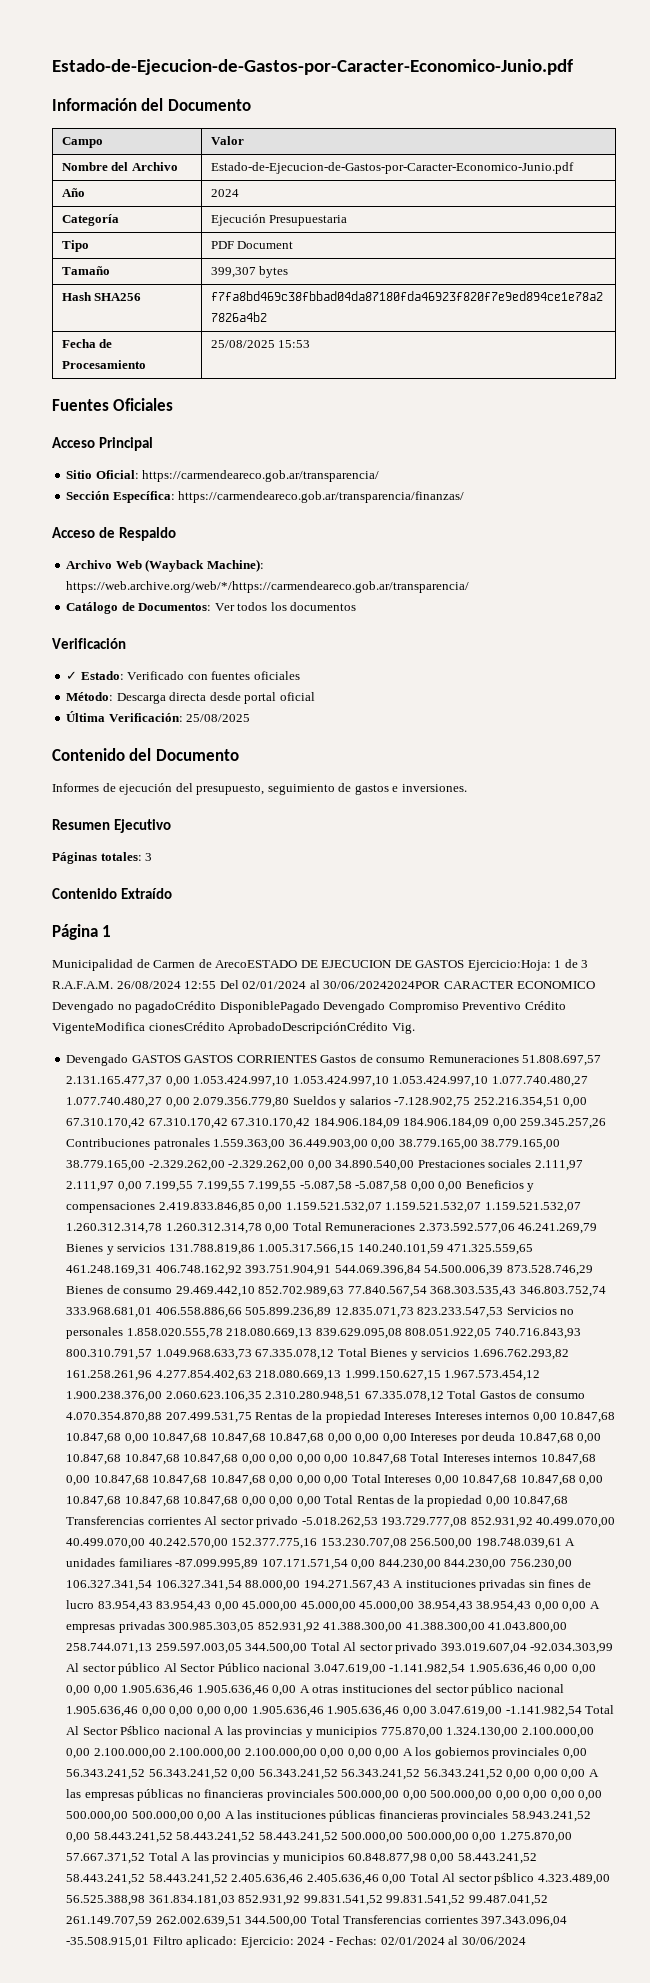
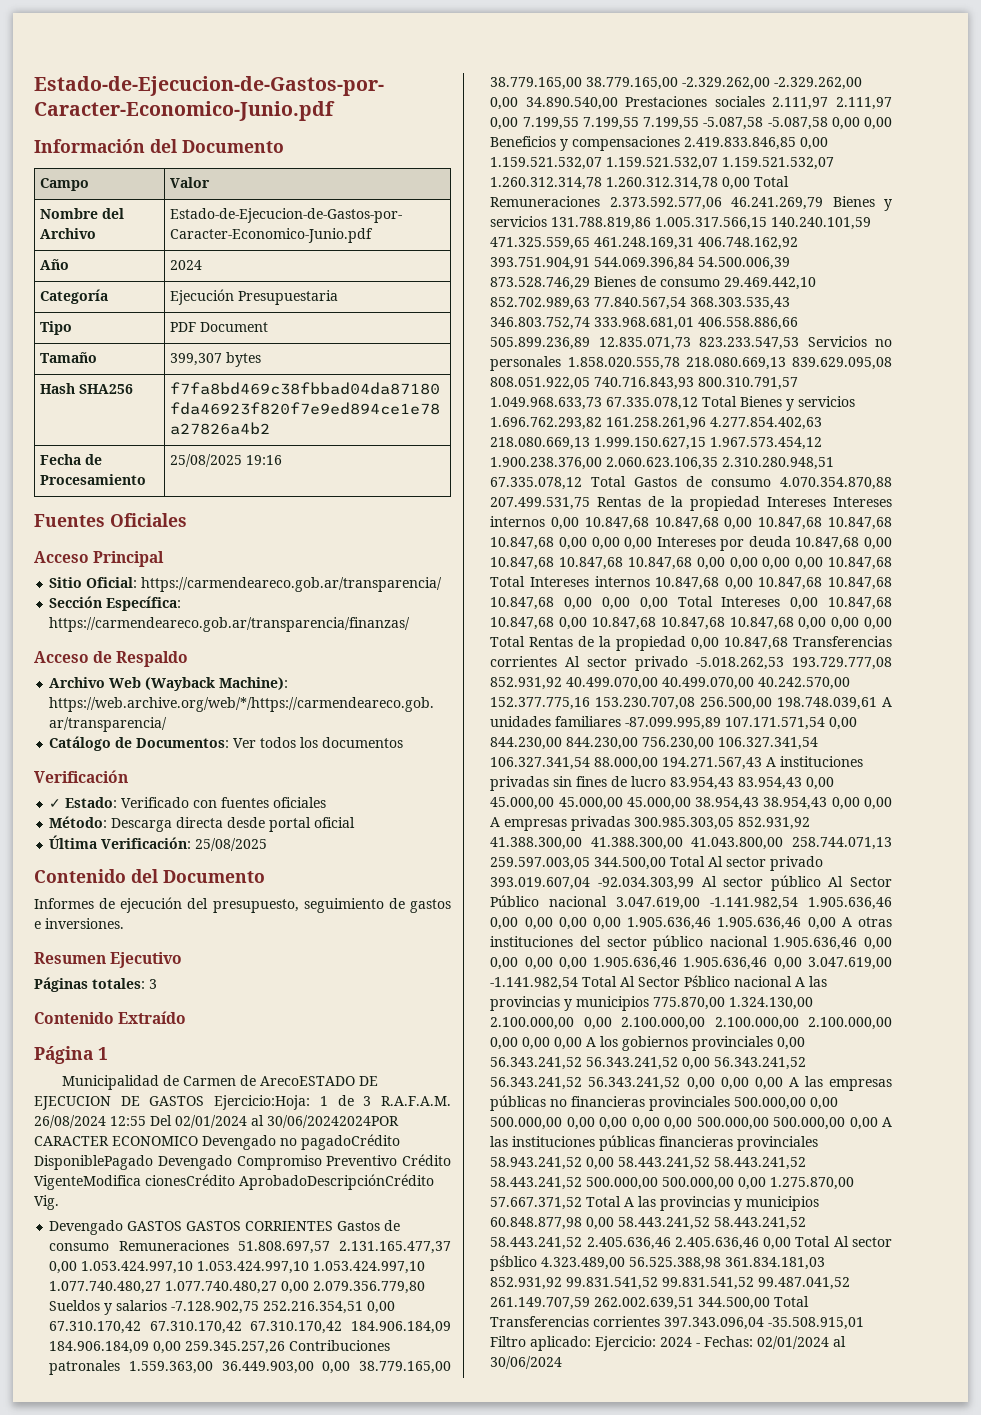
[278,340,311,348] 15:53 -> [246,455,283,465] 19:16

